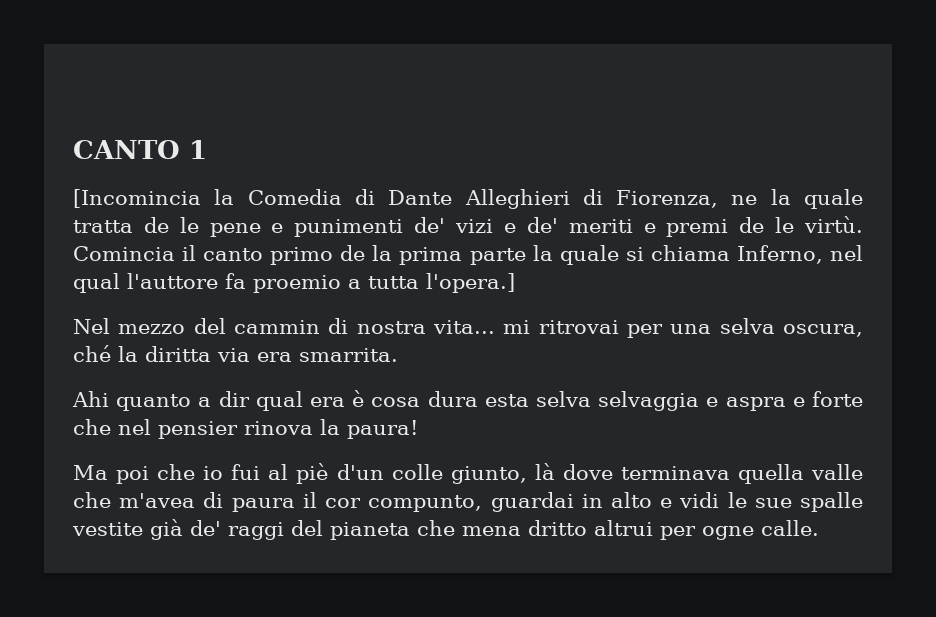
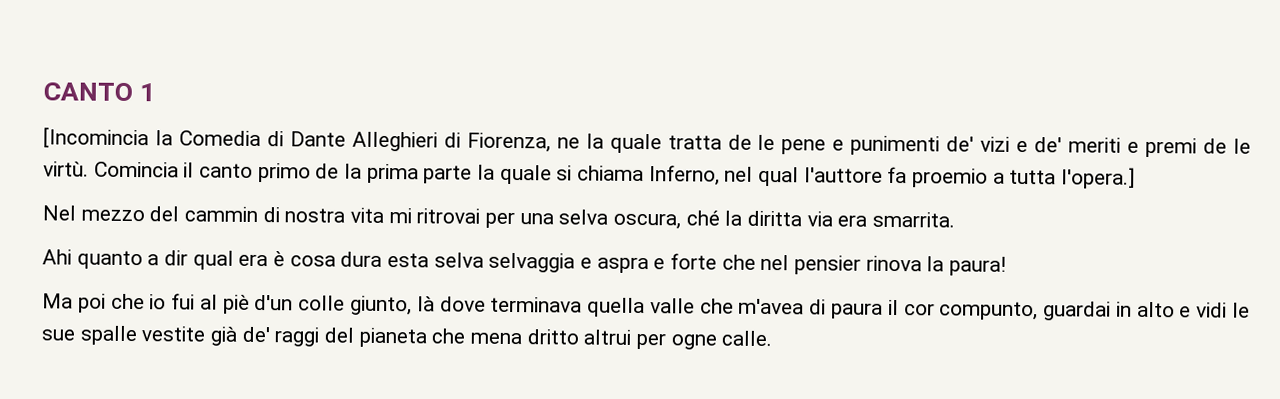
[433,320,495,334] vita... -> [350,207,385,223] vita

